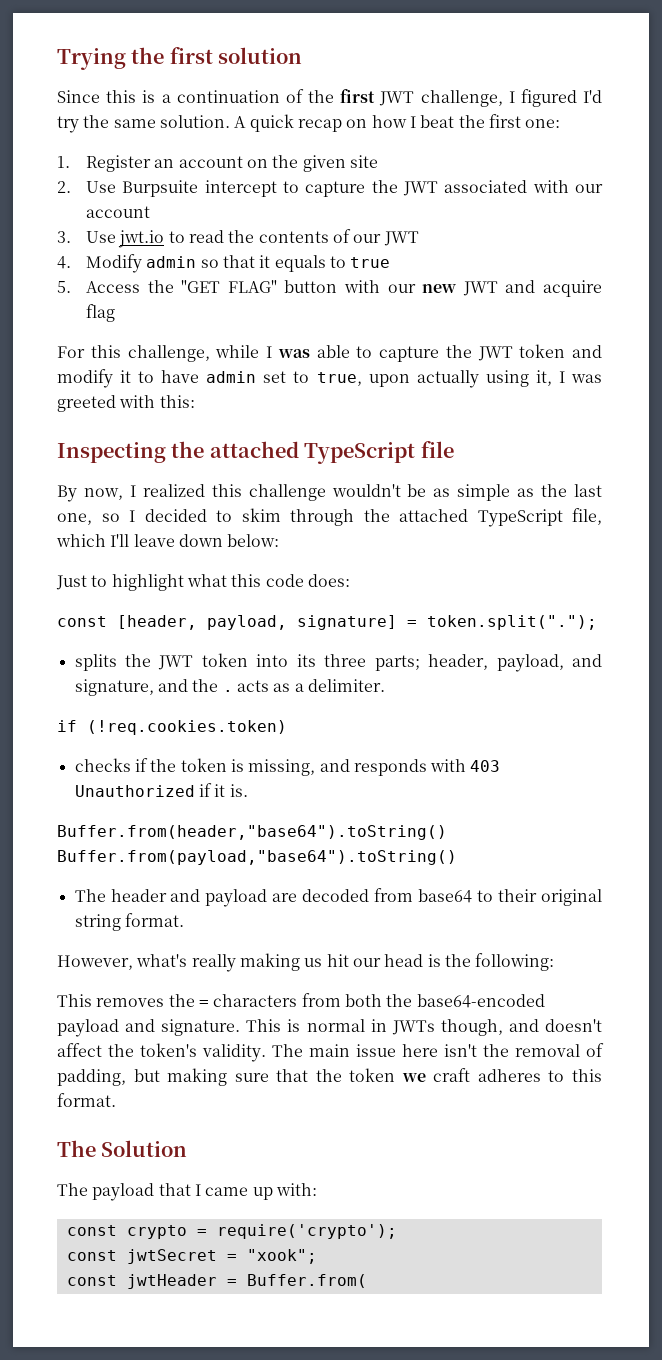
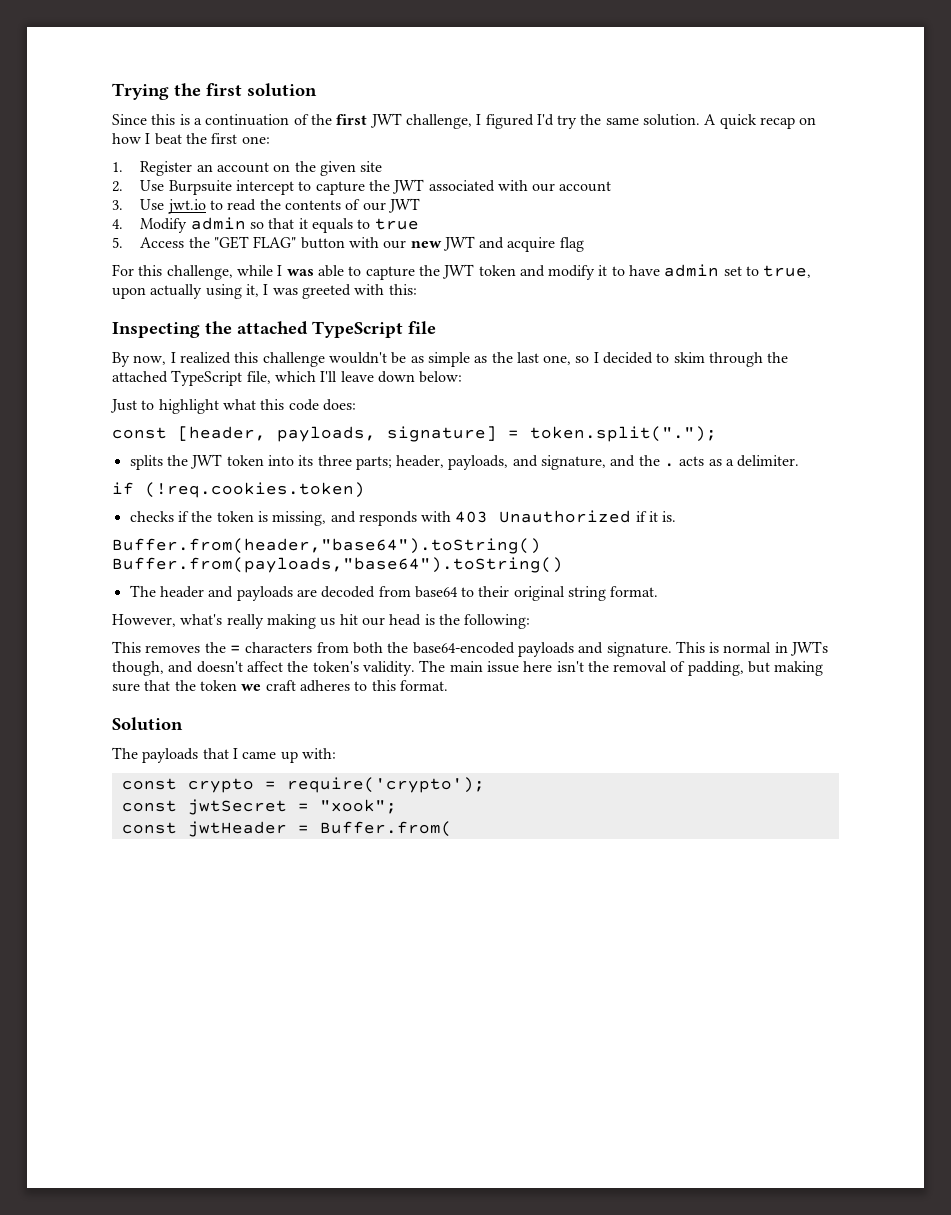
[207,615,287,630] payload, -> [277,426,376,442] payloads,
[496,654,564,672] payload, -> [448,455,509,470] payloads,
[57,850,457,865] Buffer.from(payload,"base64").toString() -> [112,557,563,573] Buffer.from(payloads,"base64").toString()
[205,889,268,907] payload -> [236,586,293,601] payloads
[57,1019,119,1037] payload -> [517,642,574,657] payloads
[57,1140,96,1157] The -> (448, 685) none
[92,1183,155,1201] payload -> [142,748,199,763] payloads

